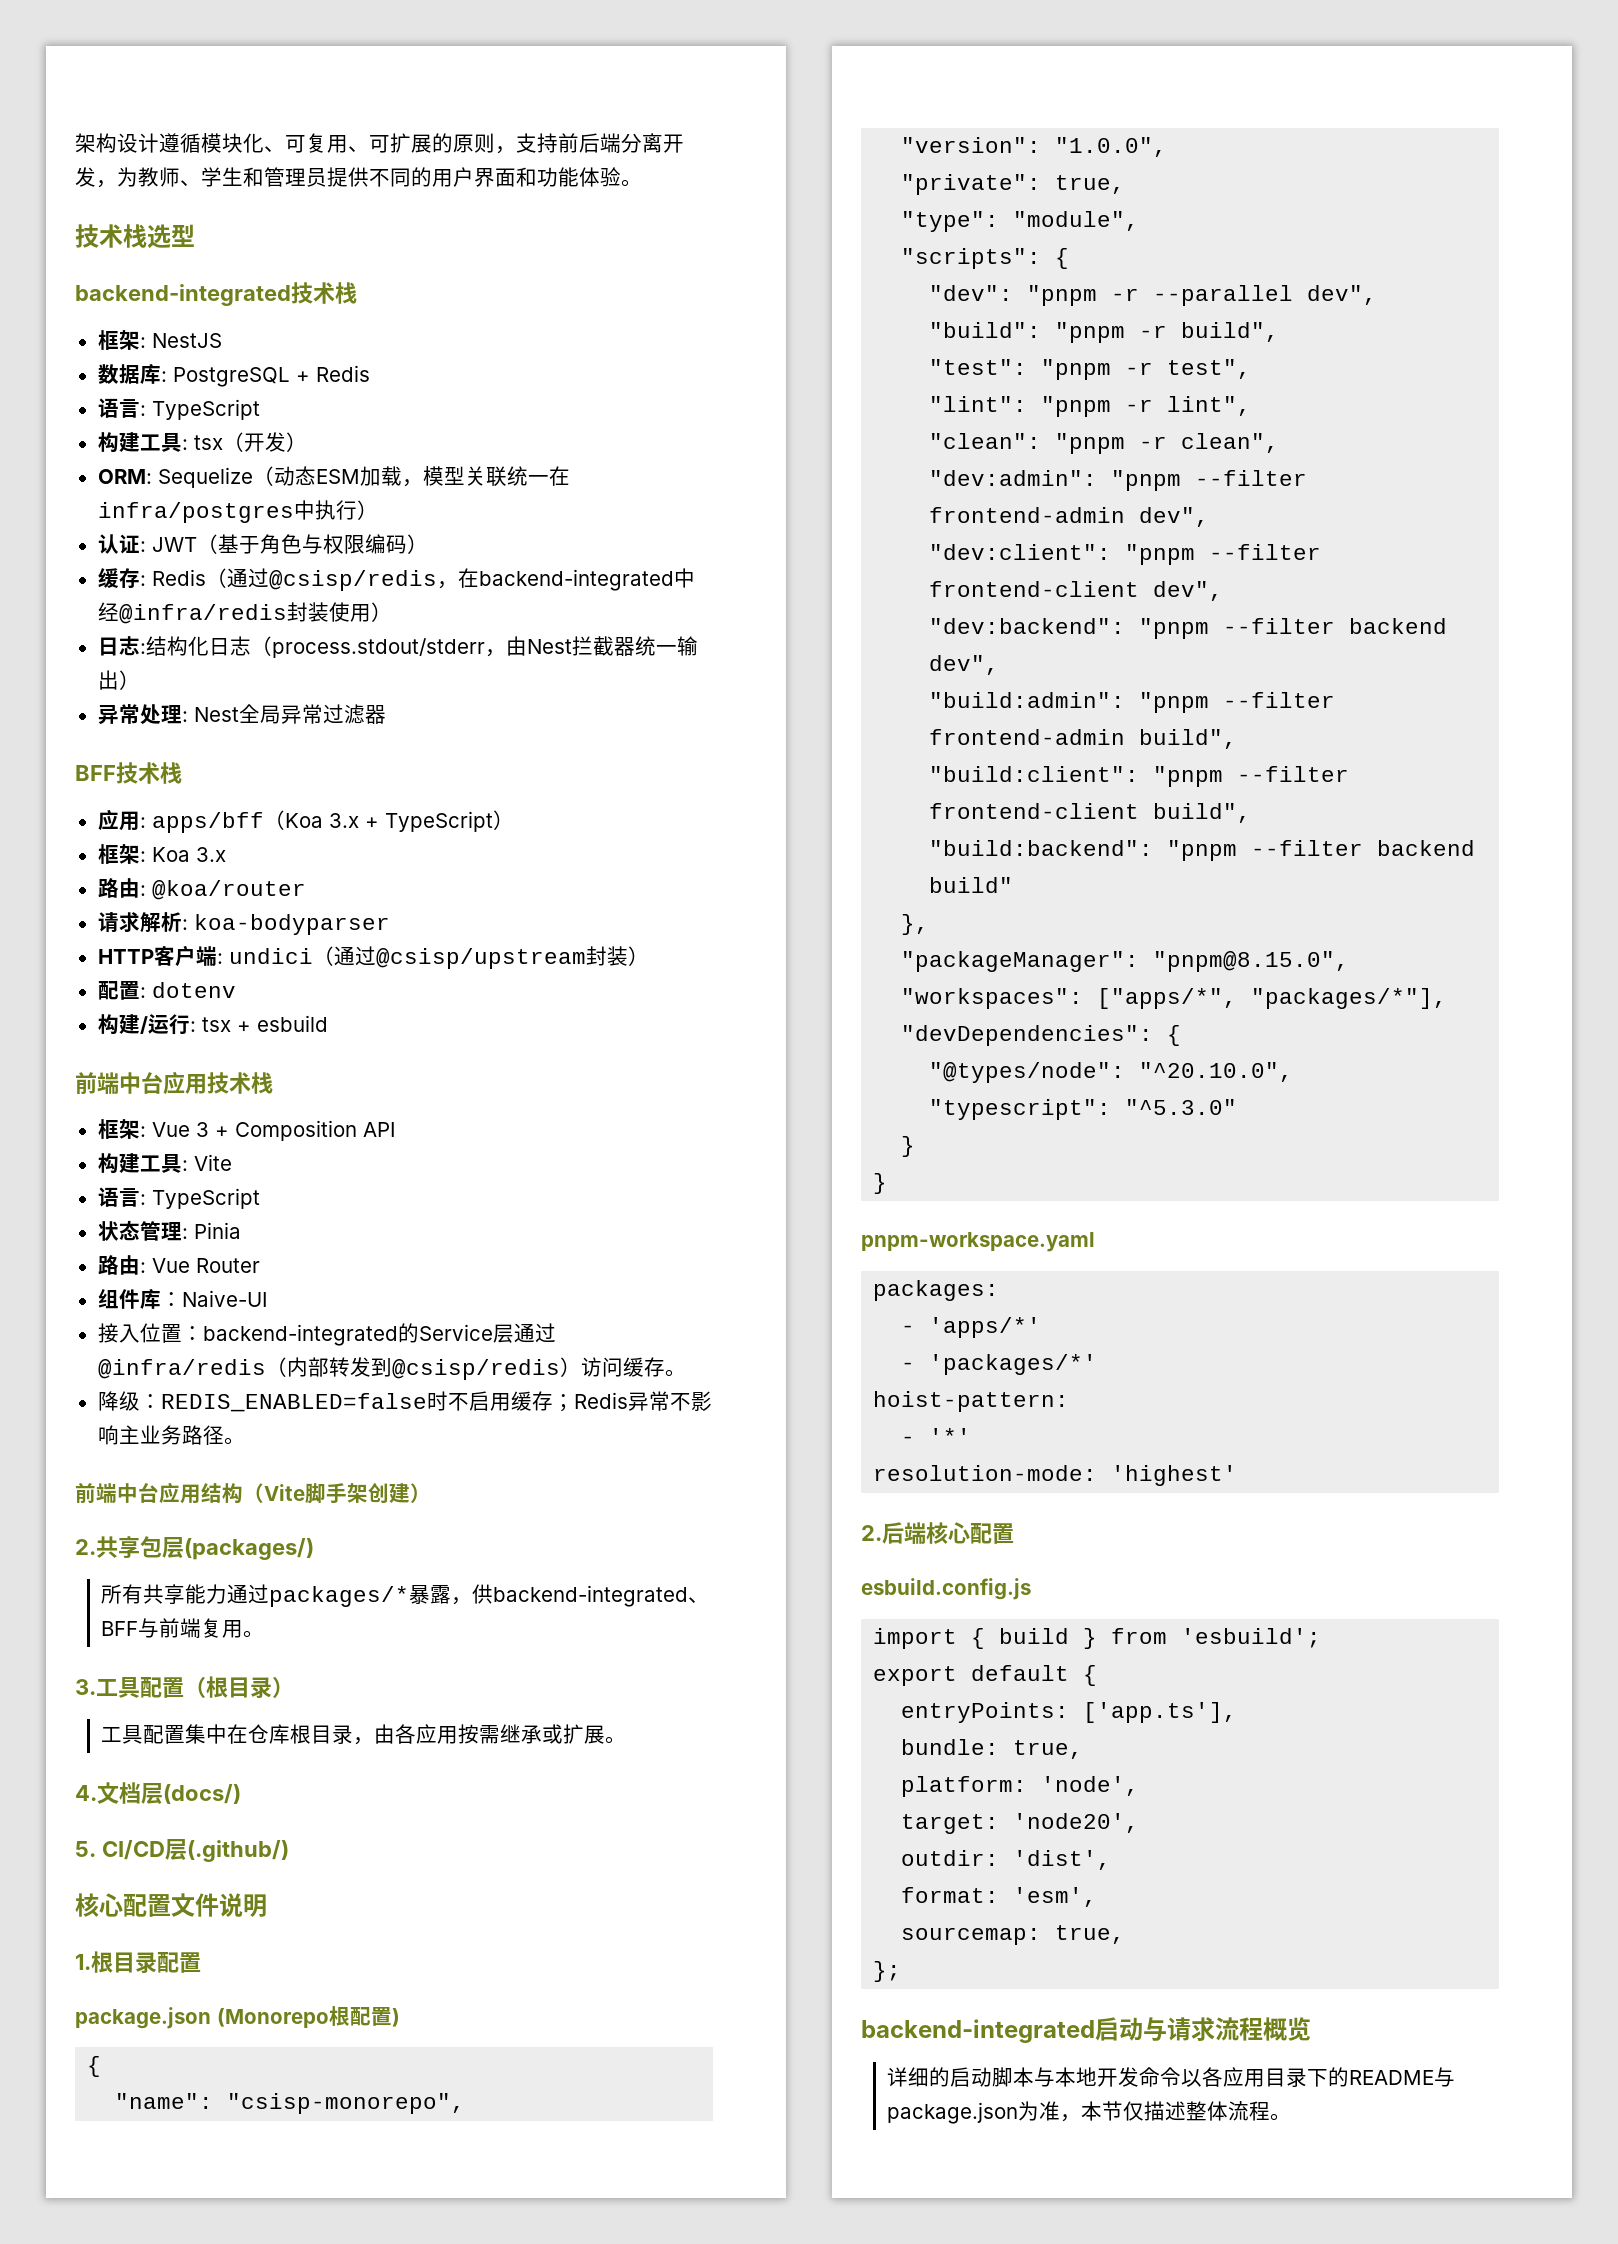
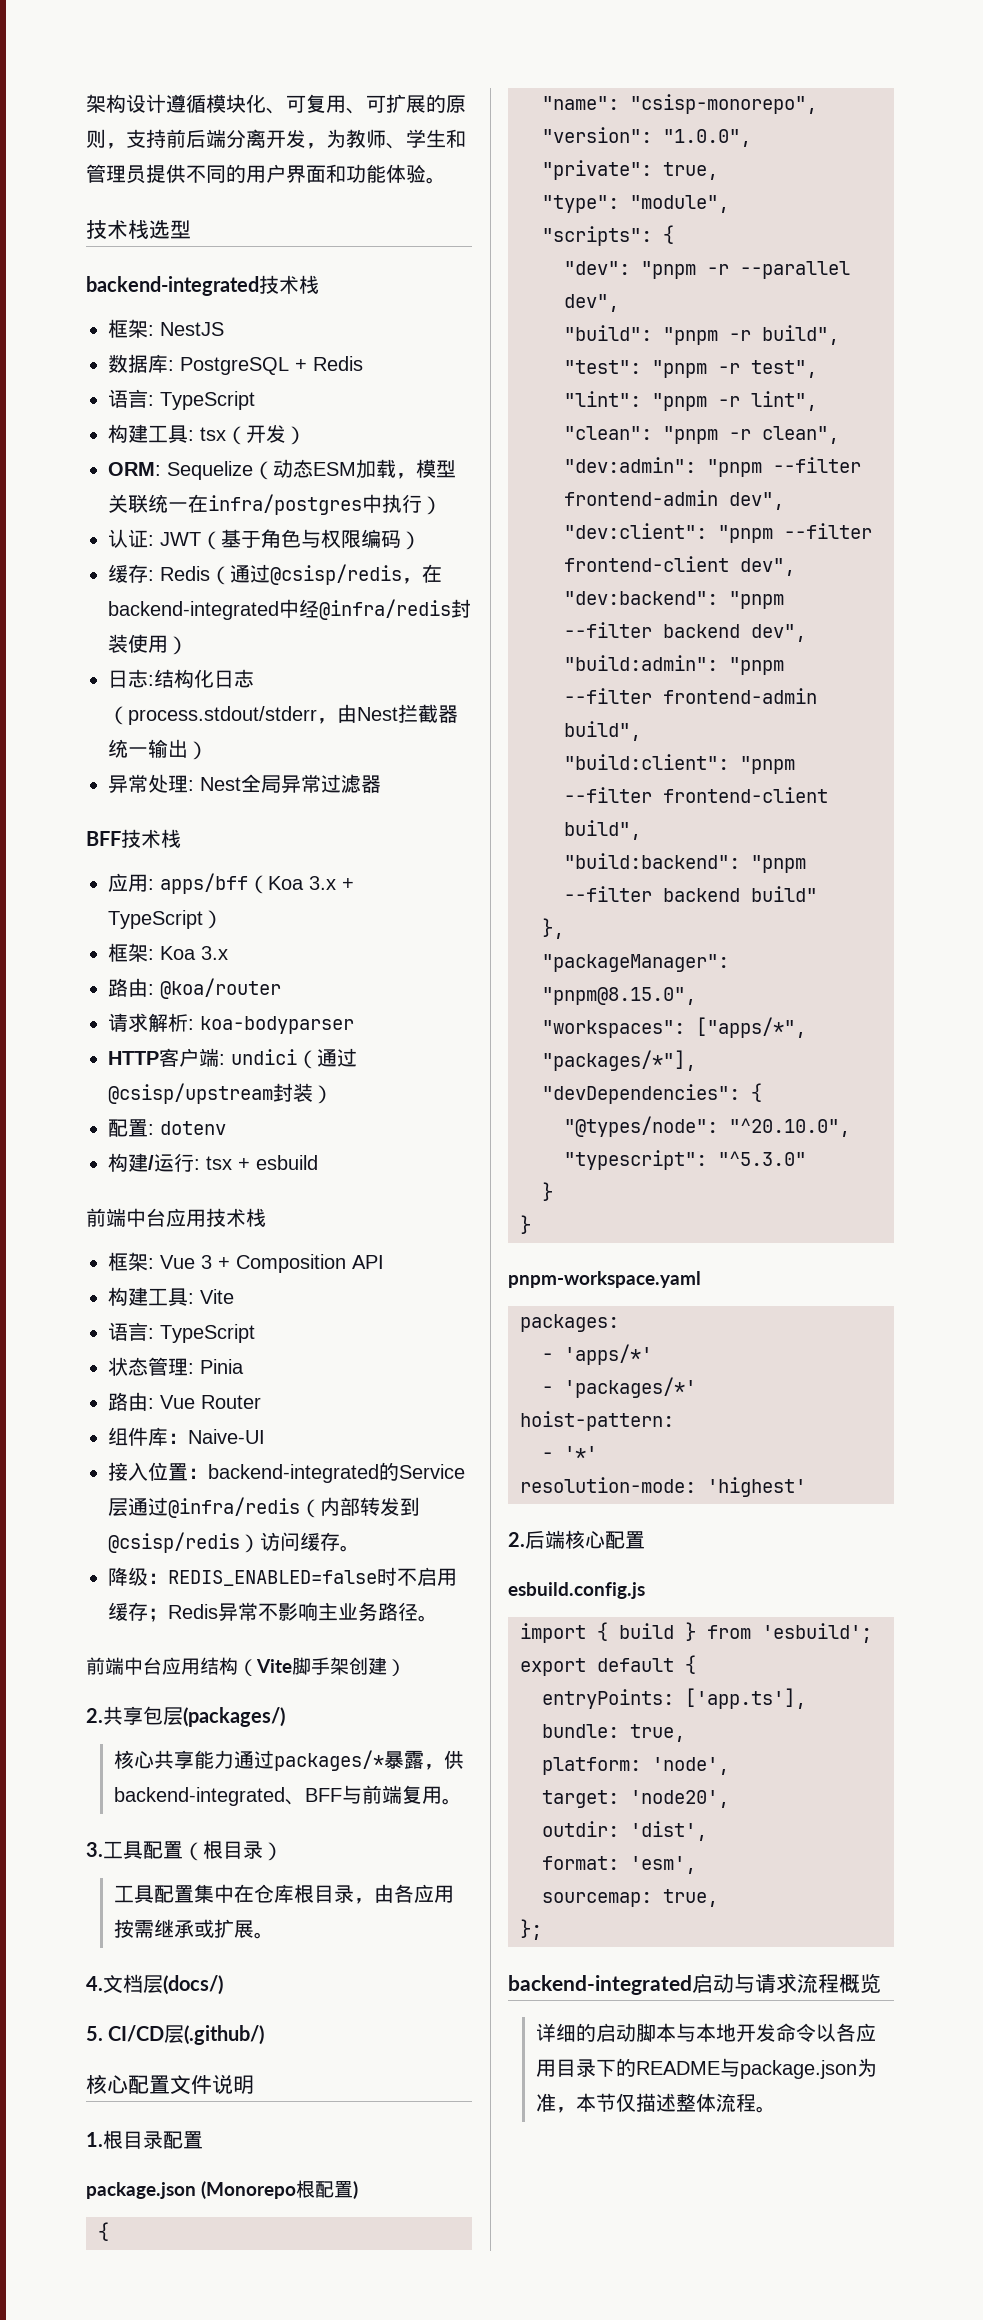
[100,1584,143,1604] 所有 -> [114,1750,155,1769] 核心

